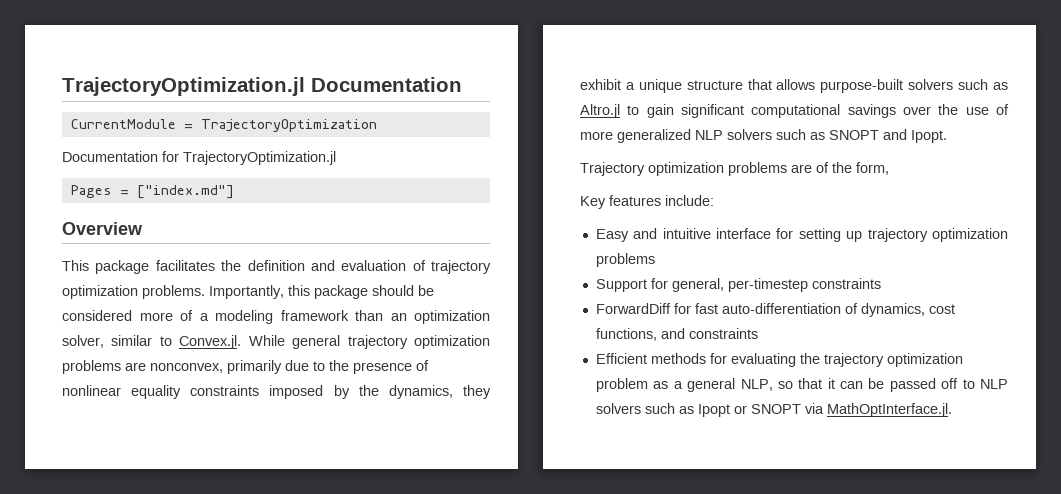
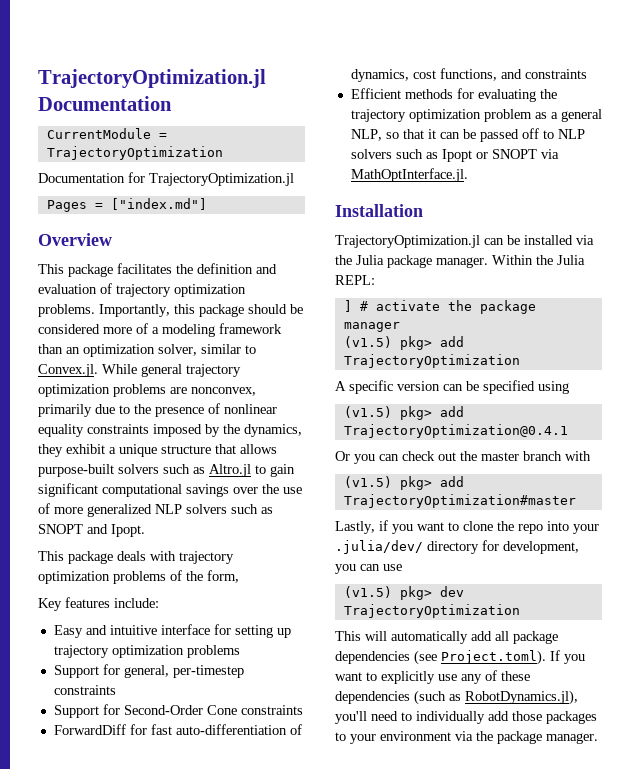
[580,162,812,176] Trajectory optimization problems are -> [38,551,234,564] [38,571,166,584] This package deals with trajectory optimization problems
(881, 283) none -> [53,704,303,718] // Support for Second-Order Cone constraints
(952, 410) none -> [335,204,423,217] [335,235,594,248] [335,255,585,268] [335,275,375,285] [343,300,536,314] [343,322,400,332] [343,336,464,350] [343,354,520,368] [335,380,569,394] [343,406,464,420] [343,424,568,438] [335,451,591,464] [343,476,464,490] [343,494,576,508] [335,520,599,534] [335,540,579,554] [335,564,402,574] [343,586,464,600] [343,604,520,618] [335,631,558,644] [335,650,585,665] [335,670,530,684] [335,690,578,705] [335,711,597,724] [335,731,598,744] // Installation // TrajectoryOptimization.jl can be installed via the Julia package manager. Within the Julia REPL: // ] # activate the package manager // (v1.5) pkg> add TrajectoryOptimization // A specific version can be specified using // (v1.5) pkg> add TrajectoryOptimization@0.4.1 // Or you can check out the master branch with // (v1.5) pkg> add TrajectoryOptimization#master // Lastly, if you want to clone the repo into your .julia/dev/ directory for development, you can use // (v1.5) pkg> dev TrajectoryOptimization // This will automatically add all package dependencies (see Project.toml). If you want to explicitly use any of these dependencies (such as RobotDynamics.jl), you'll need to individually add those packages to your environment via the package manager.

